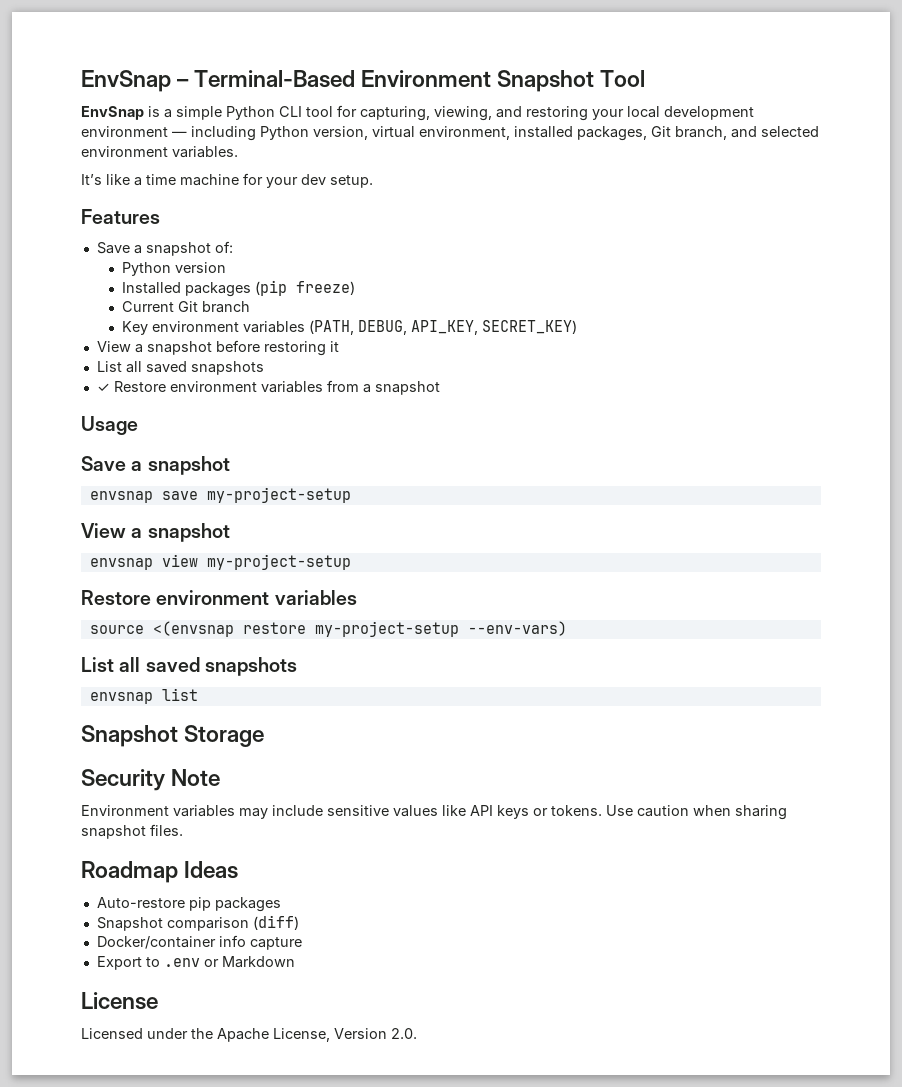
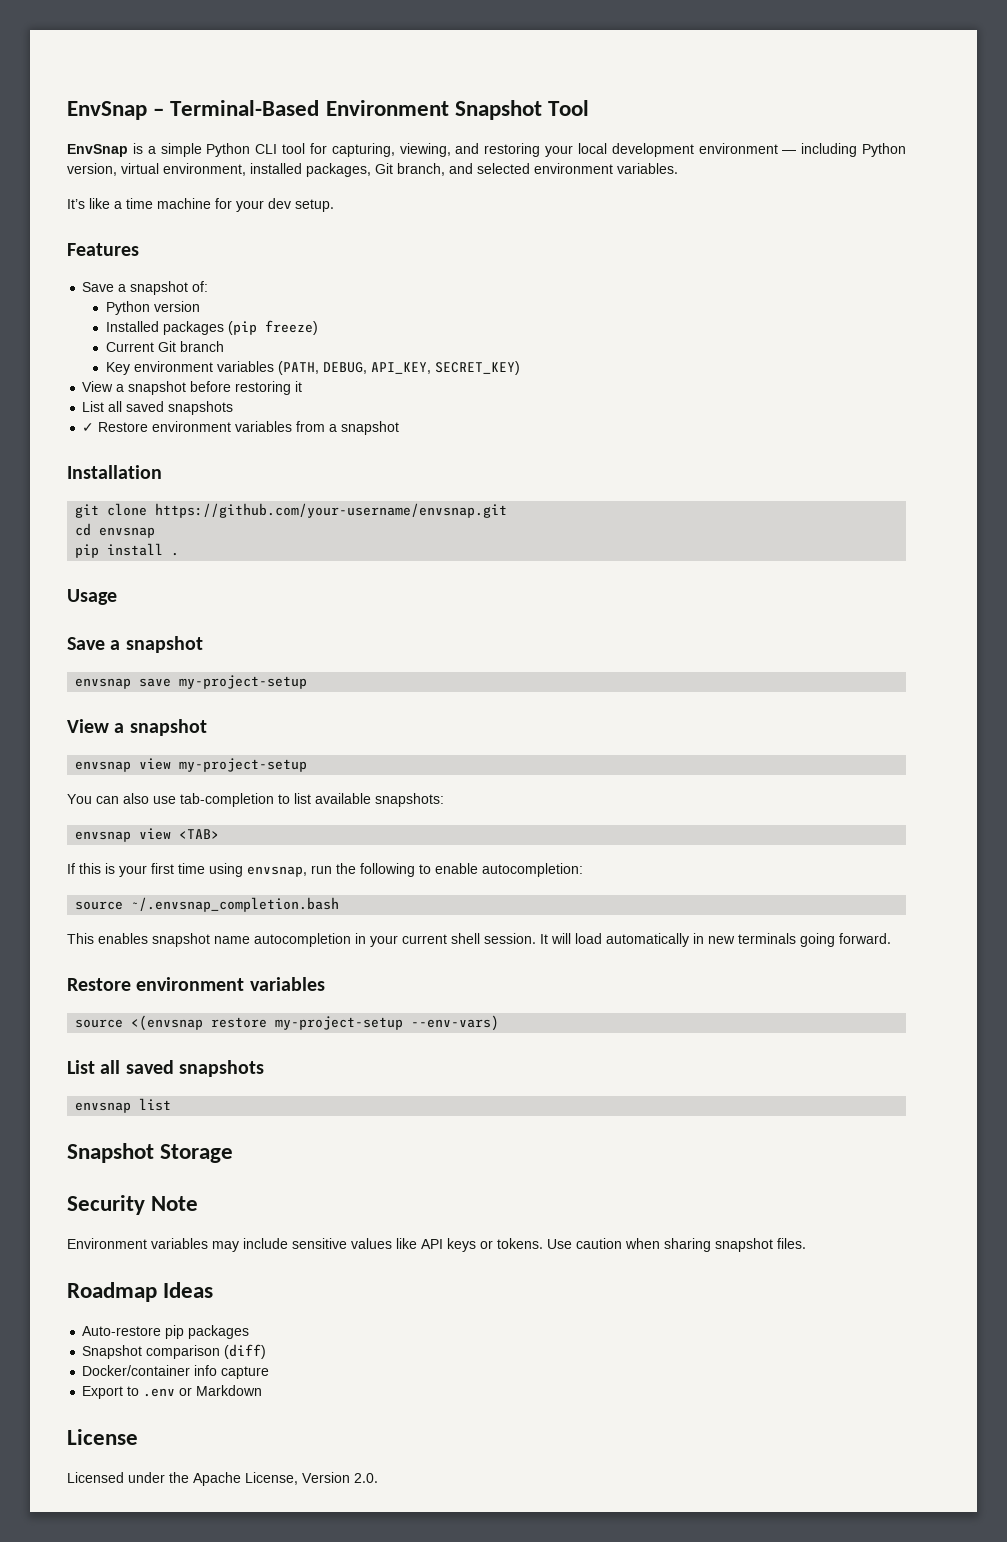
(440, 388) none -> [67,465,162,479] [75,503,508,518] [75,523,156,538] [75,543,180,558] // Installation // git clone https://github.com/your-username/envsnap.git // cd envsnap // pip install .
(351, 562) none -> [67,793,444,807] [75,828,220,842] [67,863,583,877] [75,897,340,912] [67,933,891,947] // You can also use tab-completion to list available snapshots: // envsnap view <TAB> // If this is your first time using envsnap, run the following to enable autocompletion: // source ~/.envsnap_completion.bash // This enables snapshot name autocompletion in your current shell session. It will load automatically in new terminals going forward.

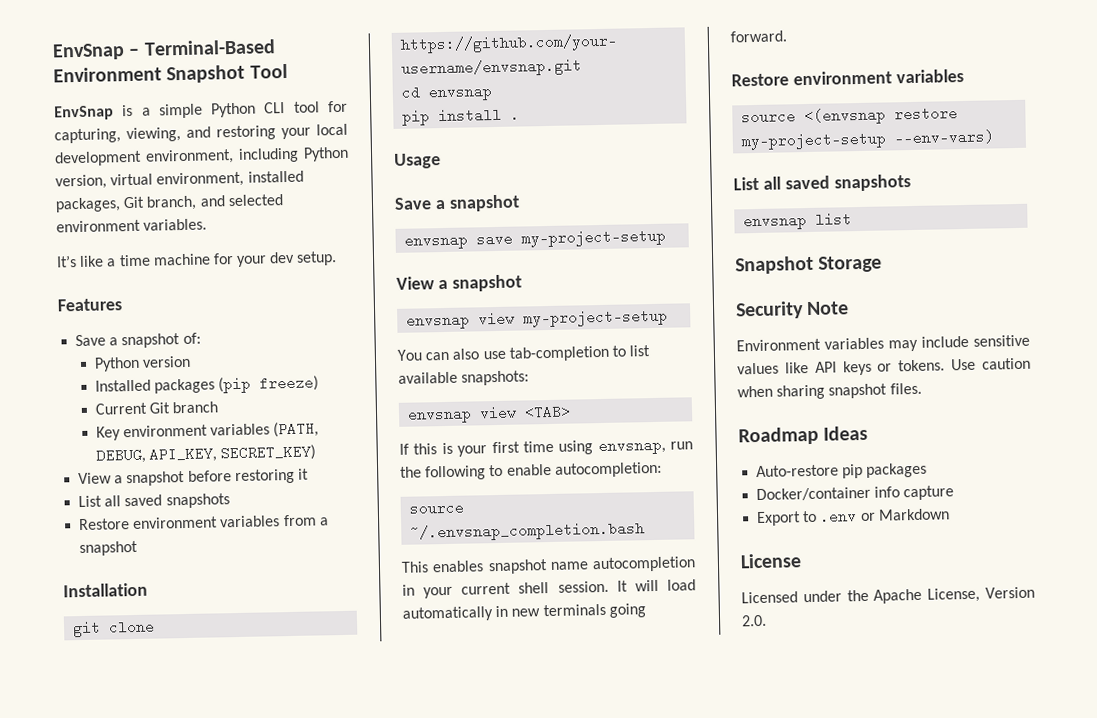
[698,143,797,154] environment — -> [145,149,234,165] environment,
[82,423,95,432] ✓ -> (230, 501) none
[82,1344,267,1359] // Snapshot comparison (diff) -> (928, 470) none

